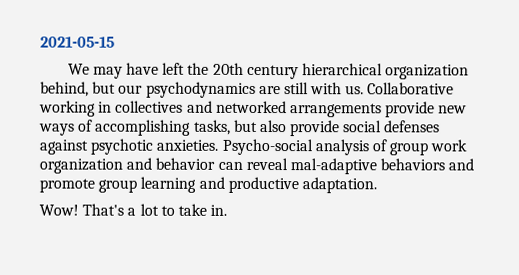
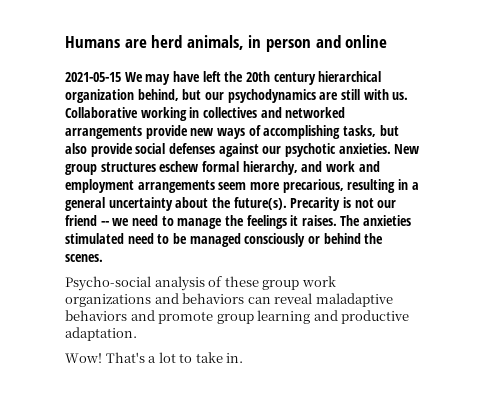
(40, 42) none -> [65,35,388,52] Humans are herd animals, in person and online //
(115, 42) // -> (121, 77) none
(88, 147) none -> [262,146,282,154] our
(219, 145) none -> [394,144,420,154] [65,161,380,175] [65,179,419,193] [65,197,397,211] [65,215,412,229] [65,233,384,247] [65,254,103,262] New group structures eschew formal hierarchy, and work and employment arrangements seem more precarious, resulting in a general uncertainty about the future(s). Precarity is not our friend -- we need to manage the feelings it raises. The anxieties stimulated need to be managed consciously or behind the scenes. //
(387, 145) none -> [224,276,259,287] these
[39,157,216,174] organization and behavior -> [65,293,245,307] organizations and behaviors
[289,158,377,175] mal-adaptive -> [315,293,393,307] maladaptive

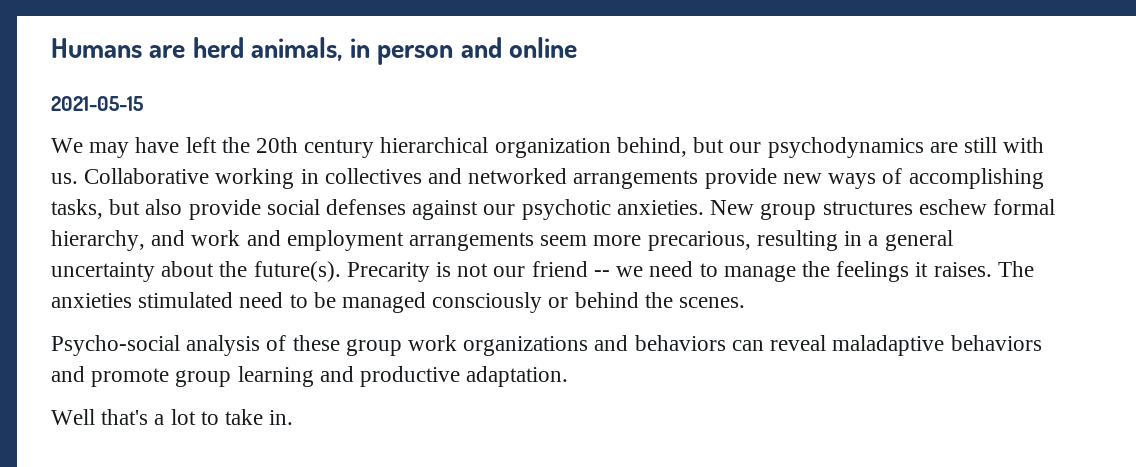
(121, 77) none -> (143, 103) //
[65,352,145,363] Wow! That's -> [51,409,149,425] Well that's

